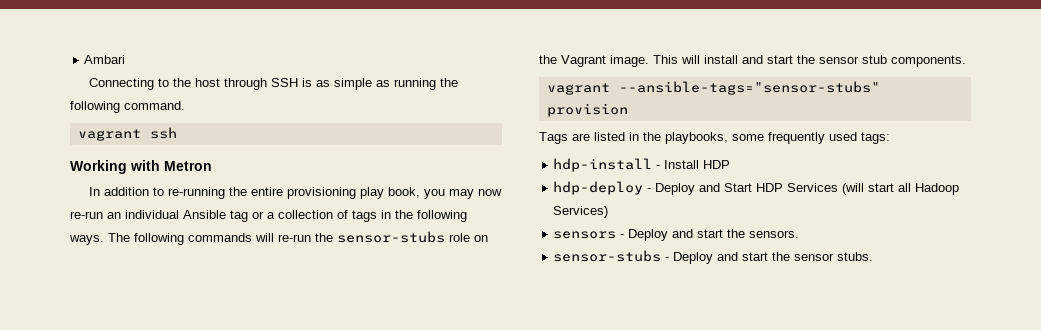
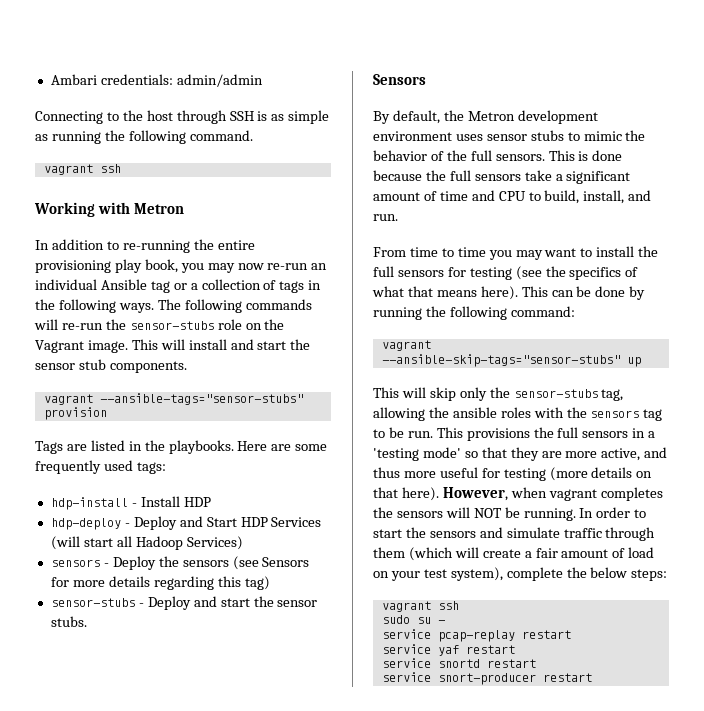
(126, 59) none -> [100,74,263,87] credentials: admin/admin
[665,132,728,144] playbooks, -> [168,440,292,454] playbooks. Here are
[672,229,800,238] and start the sensors. -> [158,556,310,570] [50,576,270,590] the sensors (see Sensors for more details regarding this tag)
(874, 256) none -> [373,74,426,85] [373,110,598,124] [373,130,646,141] [373,150,623,161] [373,170,631,184] [373,190,652,204] [373,214,398,221] [373,246,659,260] [373,266,639,280] [372,286,646,300] [373,306,575,320] [381,340,431,351] [381,354,641,367] [373,387,624,401] [373,407,663,421] [373,427,656,441] [373,447,668,461] [373,467,653,481] [373,487,663,501] [373,507,647,521] [373,527,656,541] [373,547,655,561] [373,567,668,581] [381,601,459,612] [381,615,445,624] [381,629,571,642] [381,644,515,656] [381,658,536,668] [381,672,592,685] // Sensors // By default, the Metron development environment uses sensor stubs to mimic the behavior of the full sensors. This is done because the full sensors take a significant amount of time and CPU to build, install, and run. // From time to time you may want to install the full sensors for testing (see the specifics of what that means here). This can be done by running the following command: // vagrant --ansible-skip-tags="sensor-stubs" up // This will skip only the sensor-stubs tag, allowing the ansible roles with the sensors tag to be run. This provisions the full sensors in a 'testing mode' so that they are more active, and thus more useful for testing (more details on that here). However, when vagrant completes the sensors will NOT be running. In order to start the sensors and simulate traffic through them (which will create a fair amount of load on your test system), complete the below steps: // vagrant ssh // sudo su - // service pcap-replay restart // service yaf restart // service snortd restart // service snort-producer restart

